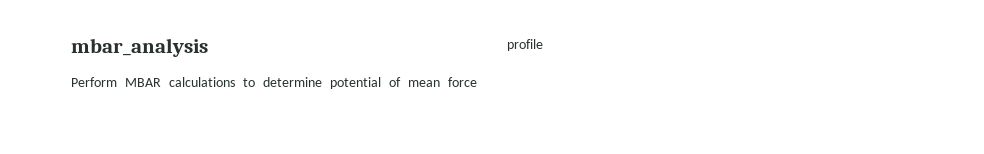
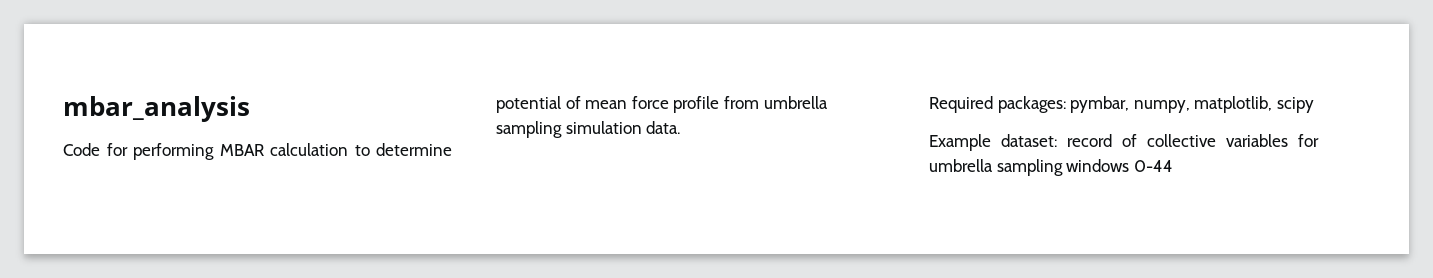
[71,77,235,87] Perform MBAR calculations -> [63,143,348,160] Code for performing MBAR calculation
(543, 45) none -> [723,96,828,109] [496,121,681,138] [929,96,1314,113] [929,134,1319,151] [929,159,1173,176] from umbrella sampling simulation data. // Required packages: pymbar, numpy, matplotlib, scipy // Example dataset: record of collective variables for umbrella sampling windows 0-44

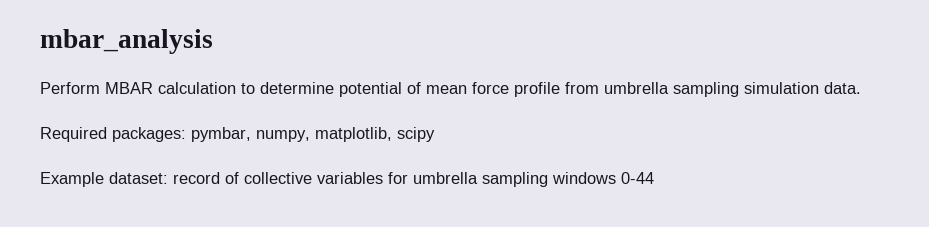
[63,143,214,160] Code for performing -> [40,82,100,94] Perform

